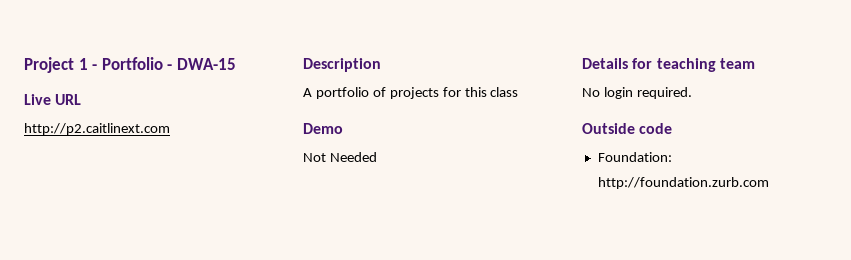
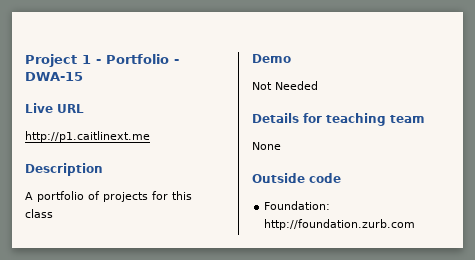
[24,123,170,135] http://p2.caitlinext.com -> [25,131,150,142] http://p1.caitlinext.me
[582,87,692,99] // No login required. -> [252,142,281,150] // None

